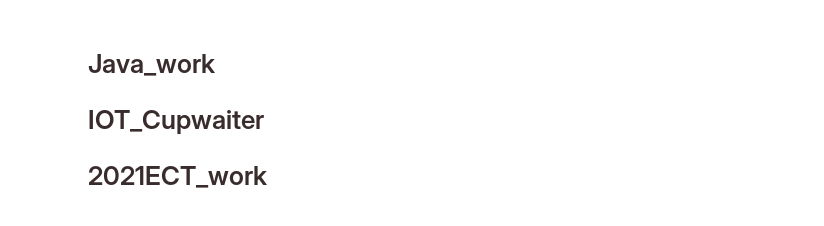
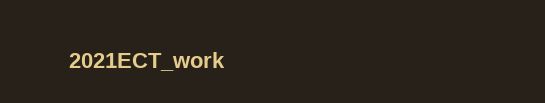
[88,54,216,76] [88,110,264,135] Java_work // IOT_Cupwaiter // -> (69, 61) none

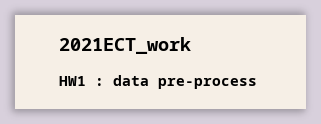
(225, 61) none -> [59,75,257,89] // HW1 : data pre-process

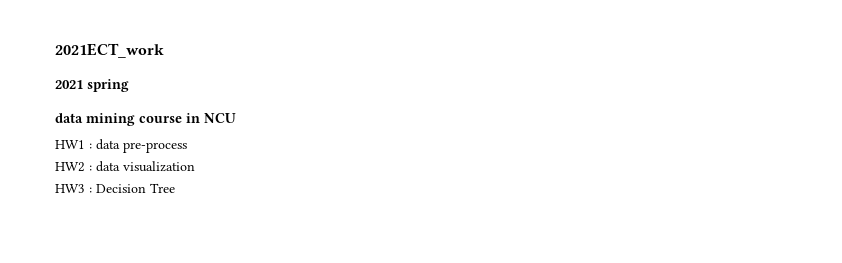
[59,75,257,89] HW1 : data pre-process -> [55,79,129,92] [55,113,236,126] [55,139,187,153] [55,161,195,172] [55,183,175,193] 2021 spring // data mining course in NCU // HW1 : data pre-process // HW2 : data visualization // HW3 : Decision Tree

